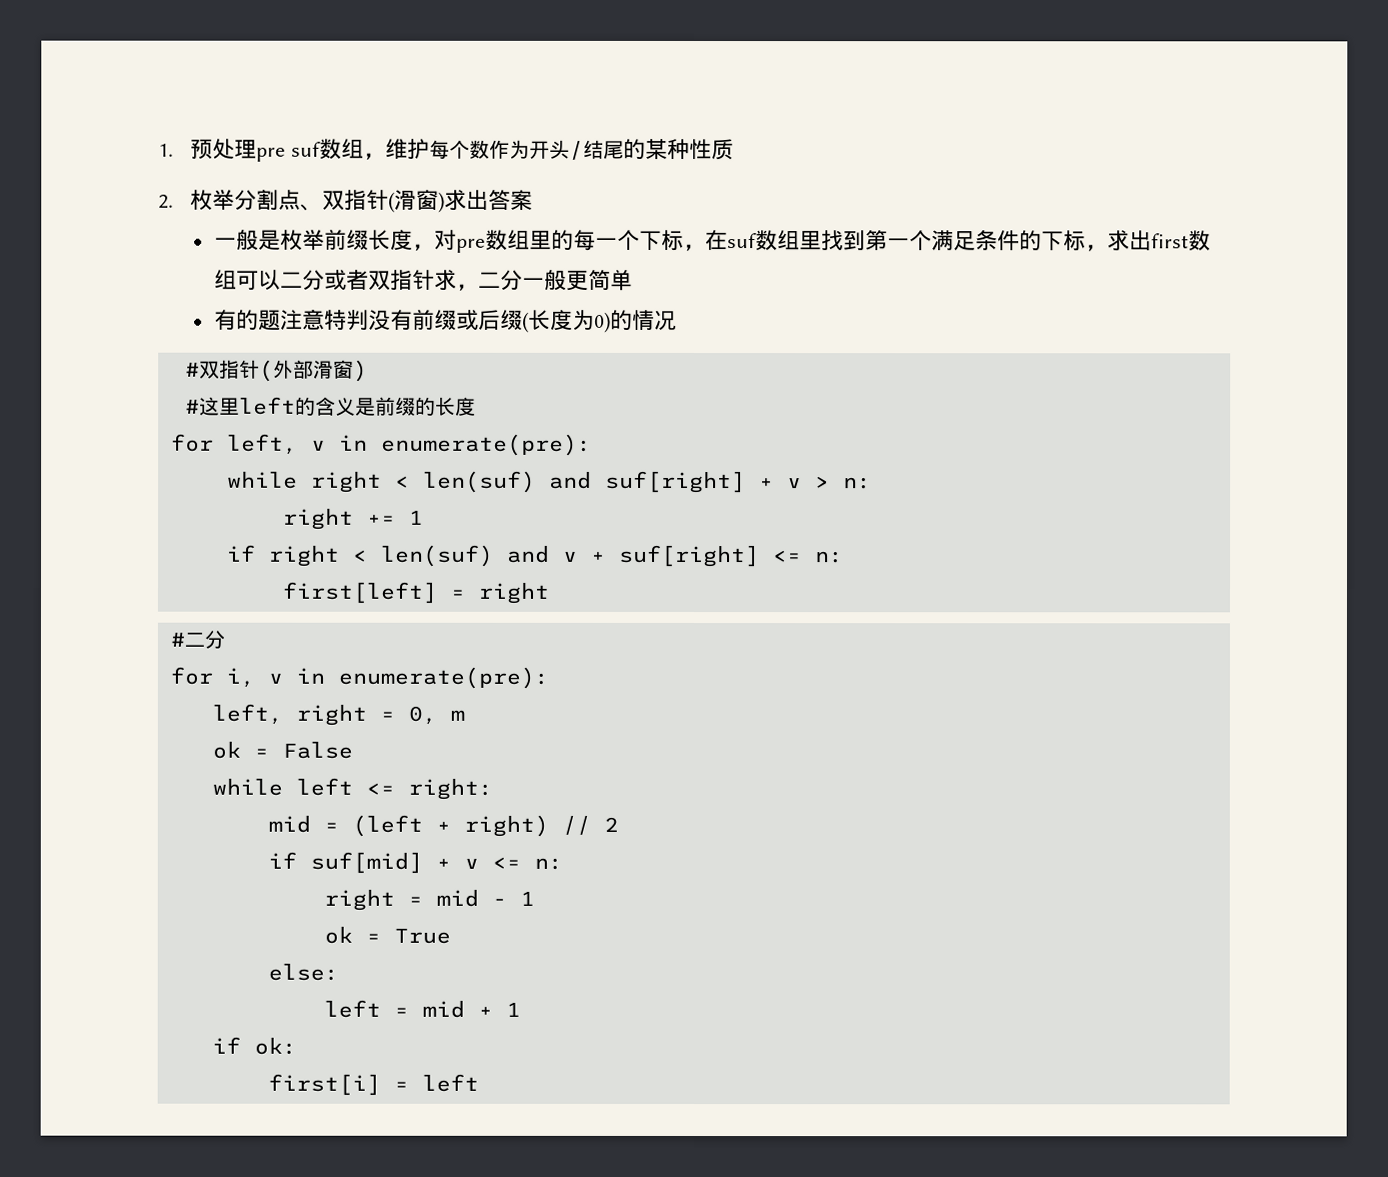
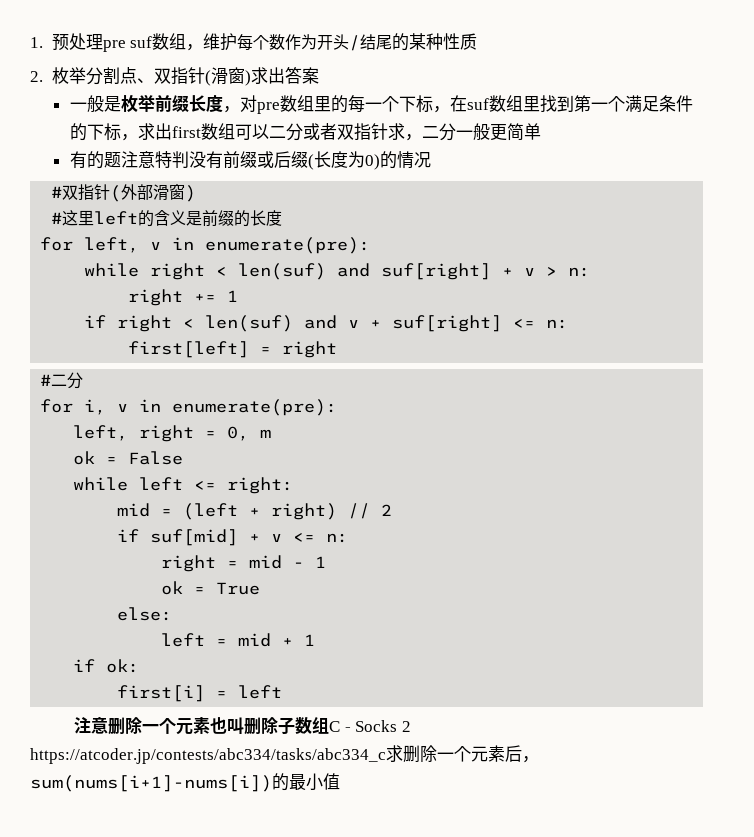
(479, 1082) none -> [74,717,411,735] [30,745,539,764] [30,773,340,792] // 注意删除一个元素也叫删除子数组C - Socks 2 https://atcoder.jp/contests/abc334/tasks/abc334_c求删除一个元素后，sum(nums[i+1]-nums[i])的最小值

